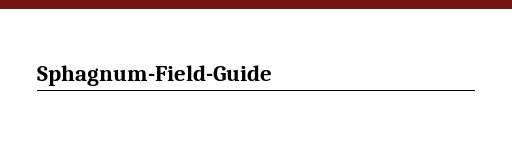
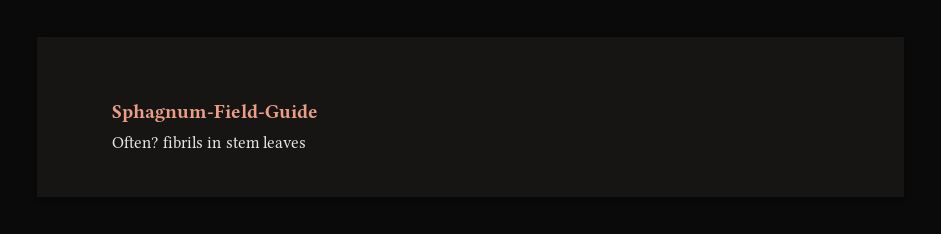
(272, 75) none -> [112,136,307,149] // Often? fibrils in stem leaves

